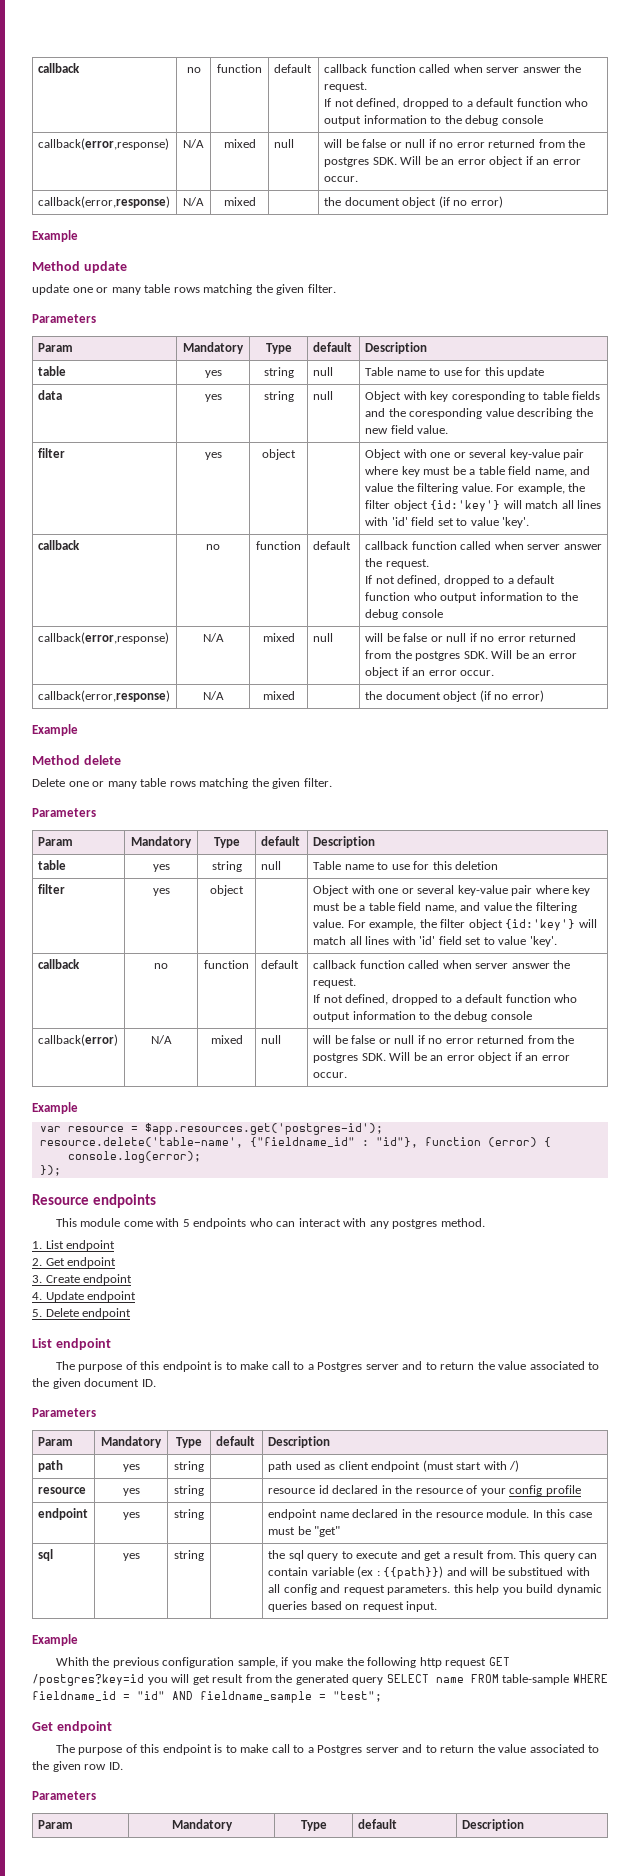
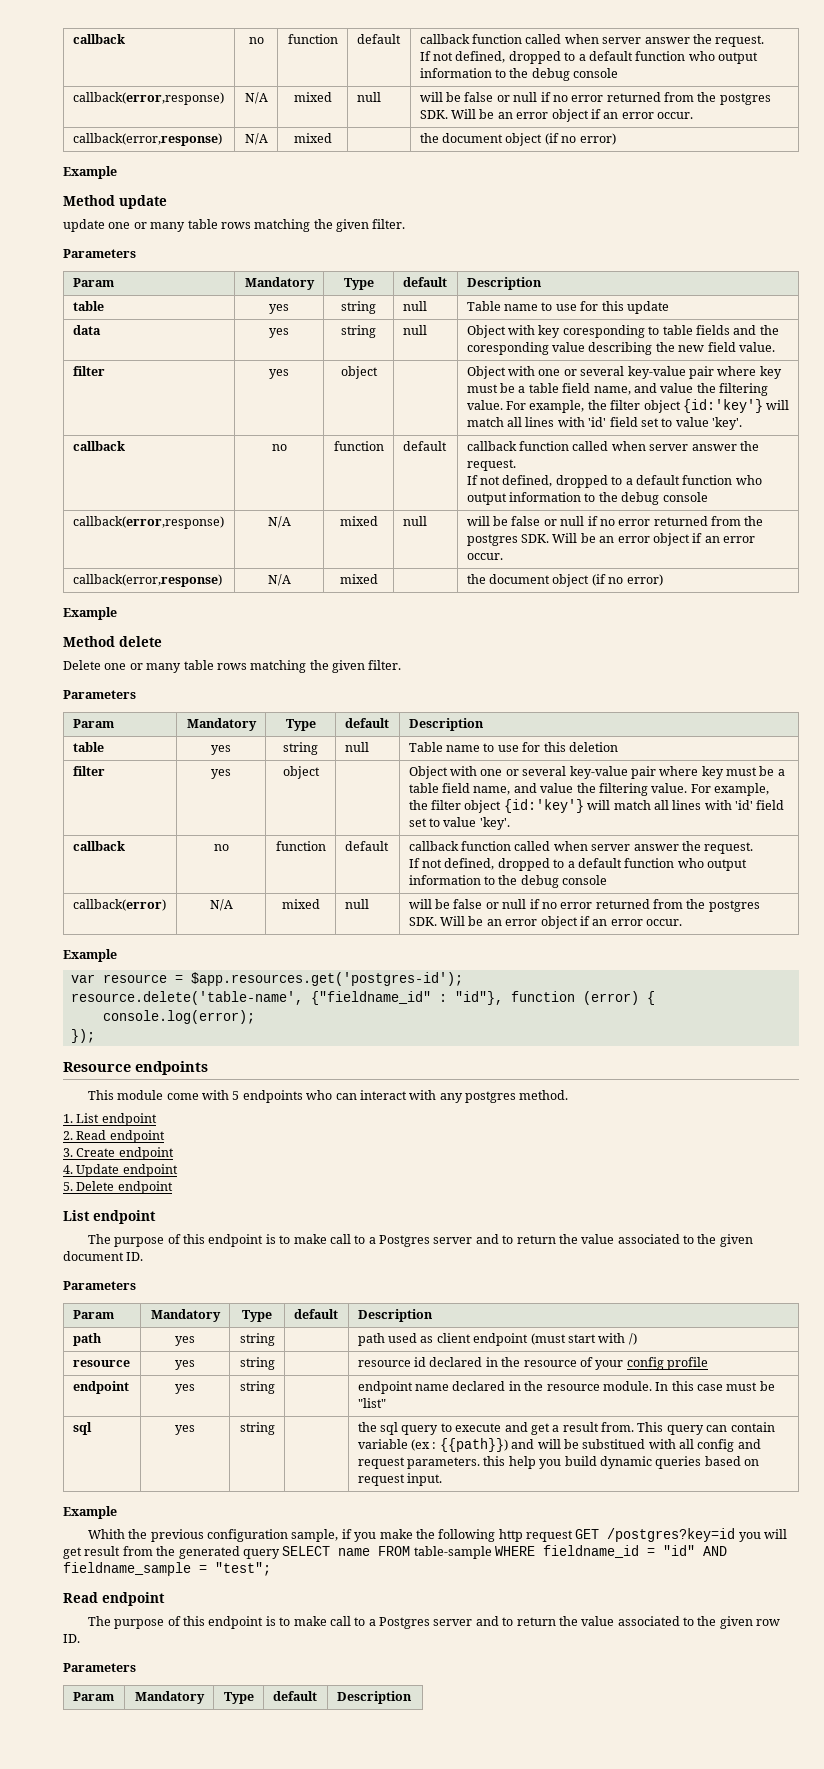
[45,1258,65,1266] Get -> [76,1130,107,1140] Read
[314,1526,341,1537] "get" -> [357,1398,386,1408] "list"
[32,1722,53,1731] Get -> [63,1592,98,1603] Read

